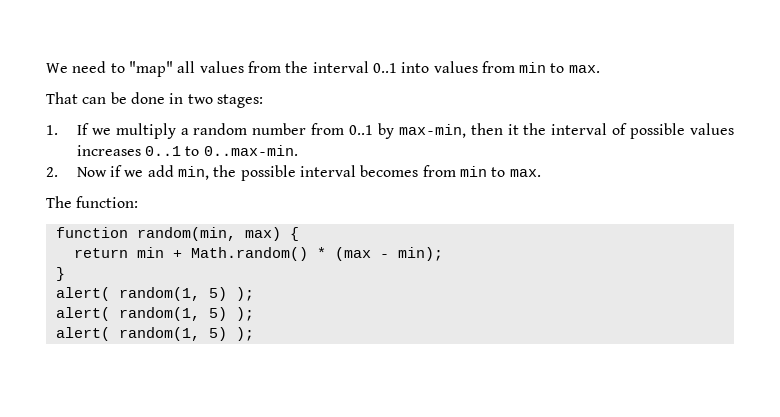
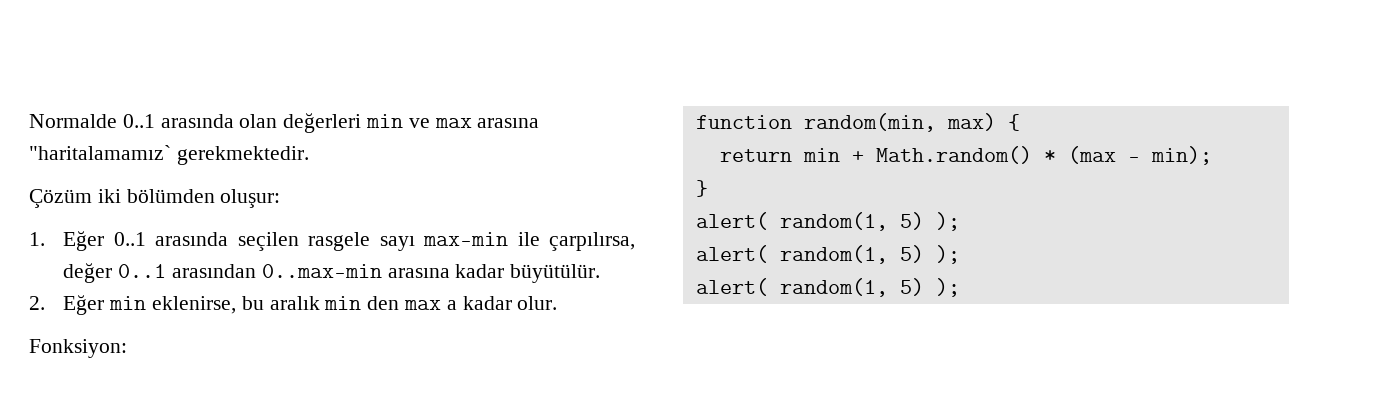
[46,61,600,77] [46,92,263,108] [46,123,734,139] [76,145,298,156] [46,165,541,181] [46,196,139,208] We need to "map" all values from the interval 0..1 into values from min to max. // That can be done in two stages: // 1. If we multiply a random number from 0..1 by max-min, then it the interval of possible values increases 0..1 to 0..max-min. // 2. Now if we add min, the possible interval becomes from min to max. // The function: -> [29,113,540,133] [29,145,309,165] [29,189,281,208] [29,231,635,251] [63,263,601,283] [29,295,558,315] [29,339,127,358] Normalde 0..1 arasında olan değerleri min ve max arasına "haritalamamız` gerekmektedir. // Çözüm iki bölümden oluşur: // 1. Eğer 0..1 arasında seçilen rasgele sayı max-min ile çarpılırsa, değer 0..1 arasından 0..max-min arasına kadar büyütülür. // 2. Eğer min eklenirse, bu aralık min den max a kadar olur. // Fonksiyon:

